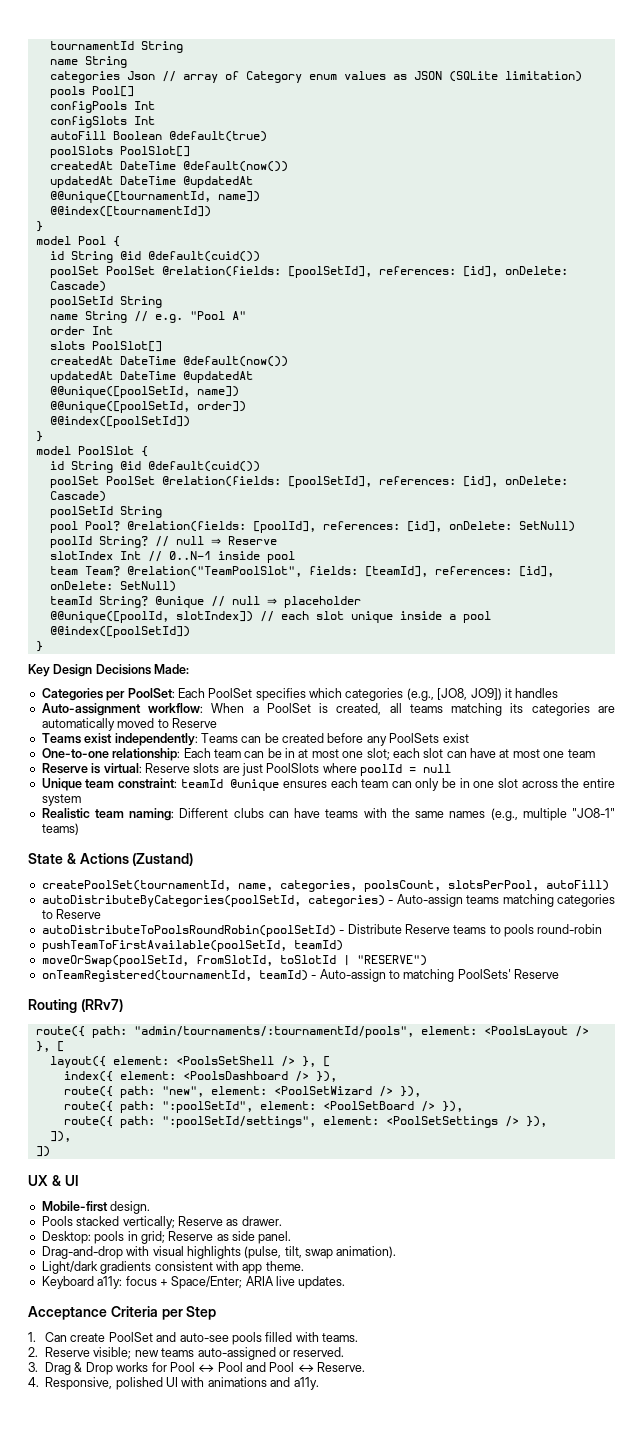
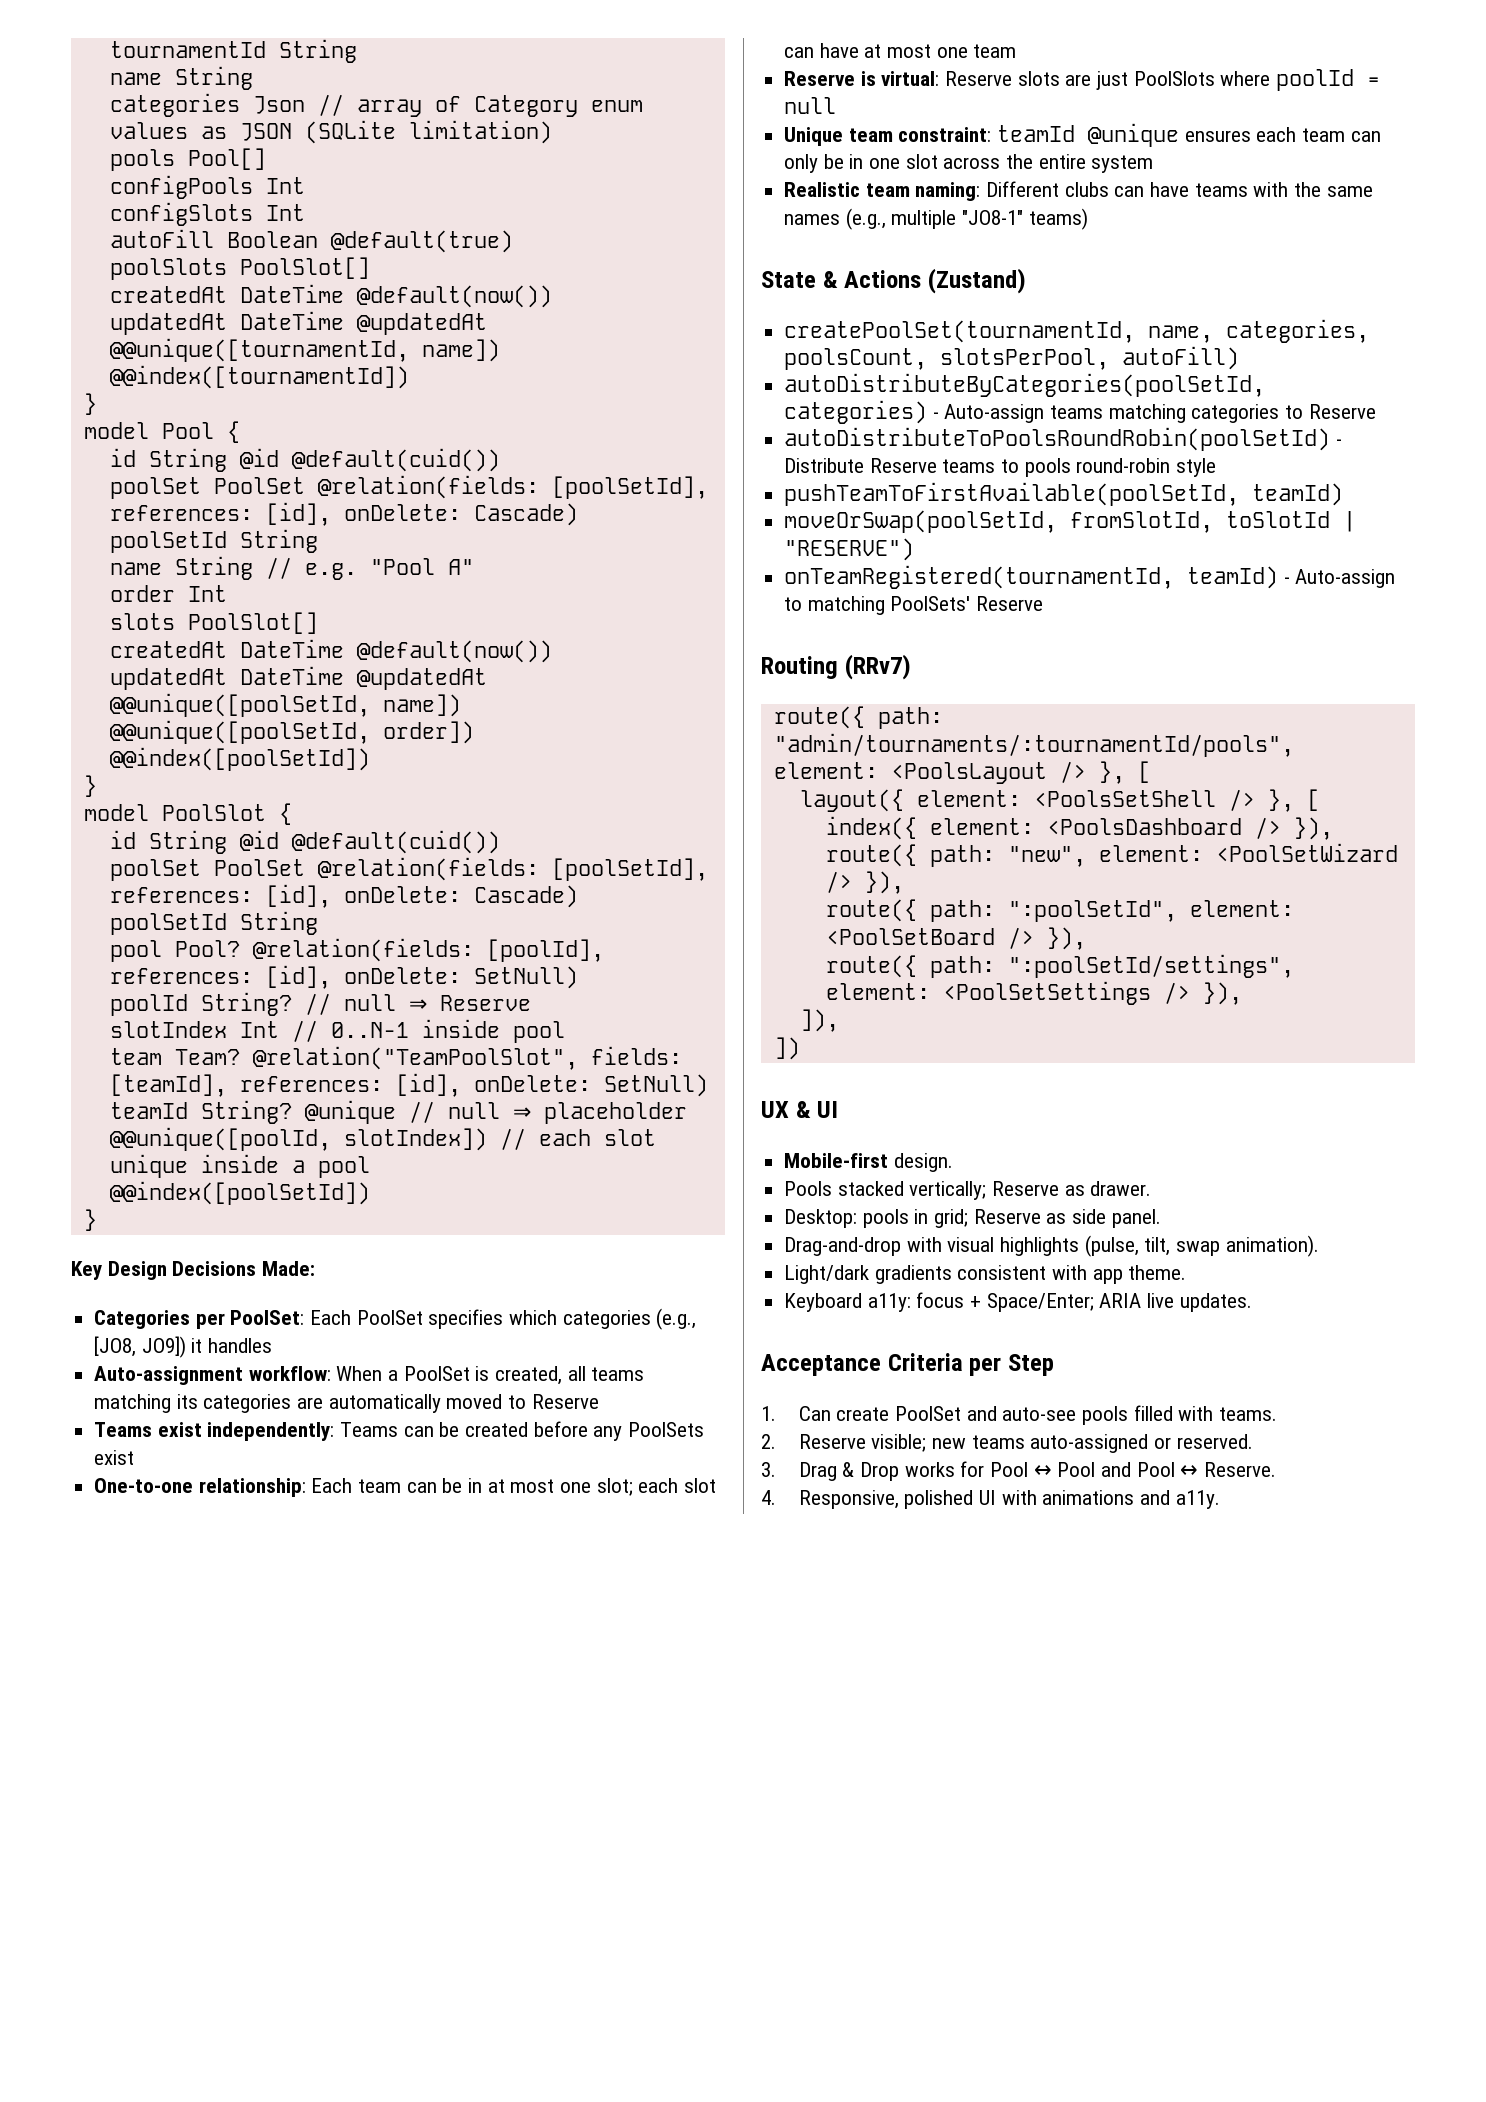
(603, 929) none -> [1176,458,1217,477] style

